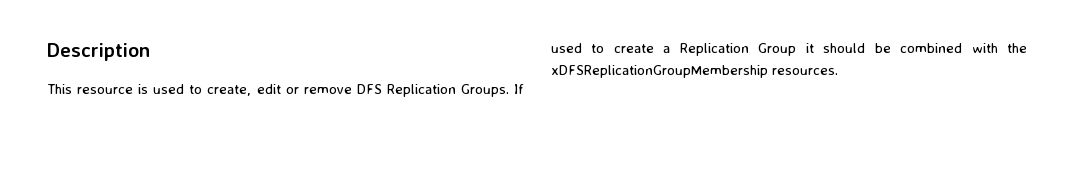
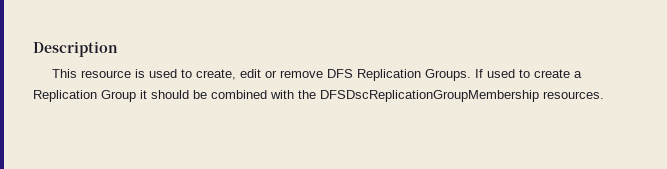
[551,65,768,78] xDFSReplicationGroupMembership -> [320,90,539,102] DFSDscReplicationGroupMembership

